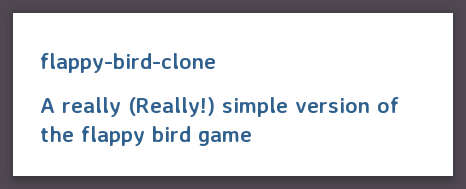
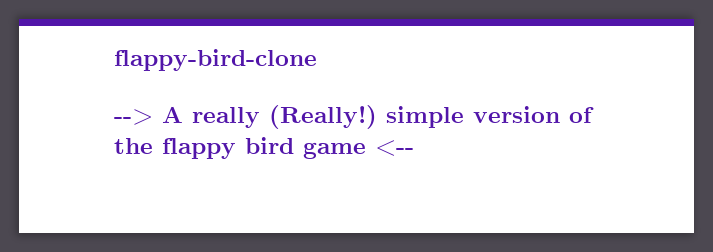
(216, 63) none -> [114,109,153,125] -->
(252, 138) none -> [375,140,414,156] <--

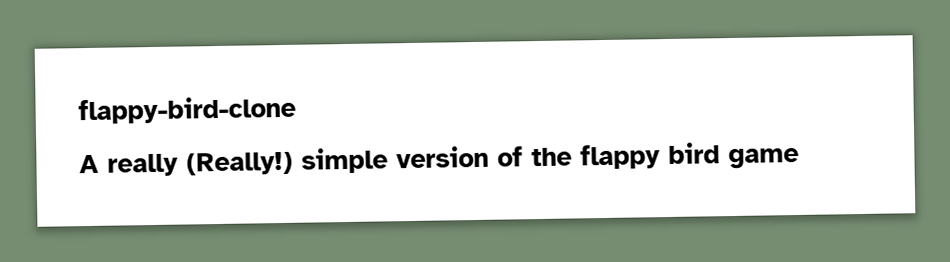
[114,109,153,125] --> -> (296, 110) none
[375,140,414,156] <-- -> (799, 158) none

